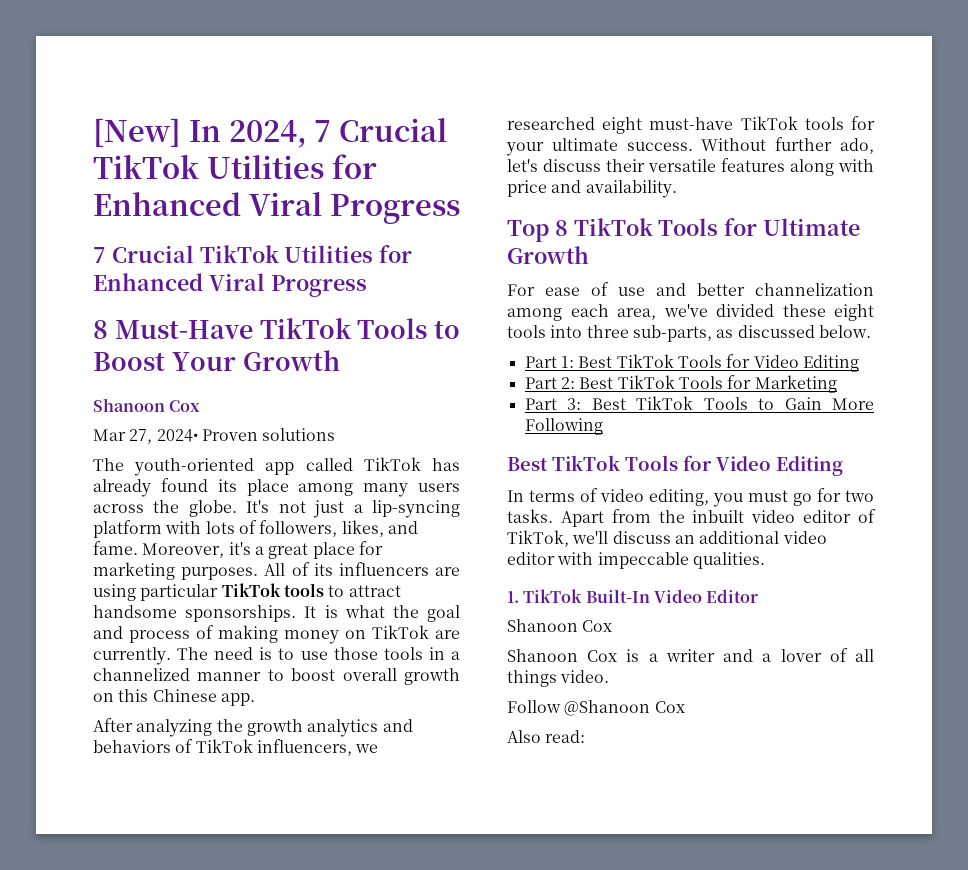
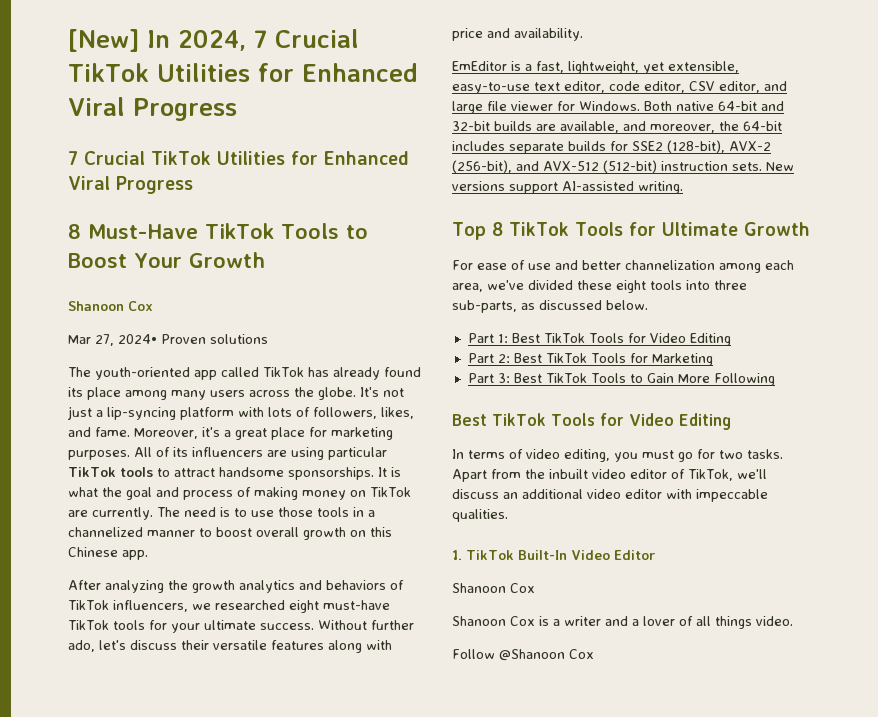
(677, 189) none -> [452,61,739,74] [452,81,787,94] [452,101,784,114] [452,121,782,133] [452,140,771,154] [452,160,794,173] [452,181,683,194] // EmEditor is a fast, lightweight, yet extensible, easy-to-use text editor, code editor, CSV editor, and large file viewer for Windows. Both native 64-bit and 32-bit builds are available, and moreover, the 64-bit includes separate builds for SSE2 (128-bit), AVX-2 (256-bit), and AVX-512 (512-bit) instruction sets. New versions support AI-assisted writing.
[507,730,586,743] // Also read: -> (594, 654) none

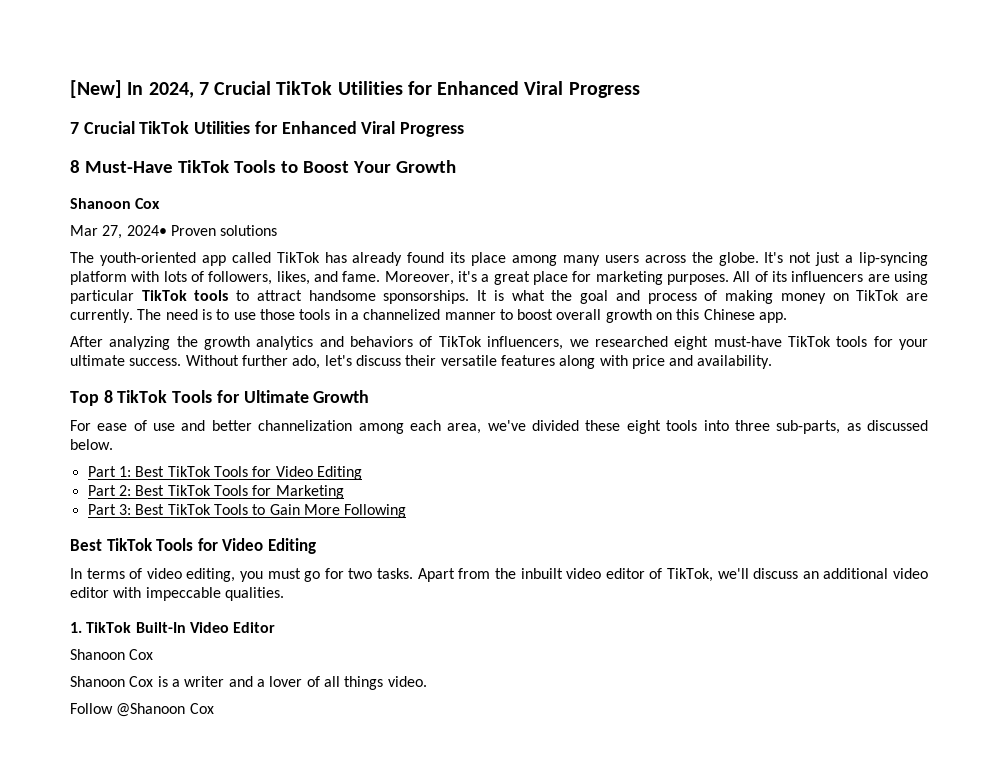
[452,61,739,74] [452,81,787,94] [452,101,784,114] [452,121,782,133] [452,140,771,154] [452,160,794,173] [452,181,683,194] // EmEditor is a fast, lightweight, yet extensible, easy-to-use text editor, code editor, CSV editor, and large file viewer for Windows. Both native 64-bit and 32-bit builds are available, and moreover, the 64-bit includes separate builds for SSE2 (128-bit), AVX-2 (256-bit), and AVX-512 (512-bit) instruction sets. New versions support AI-assisted writing. -> (773, 362) none

